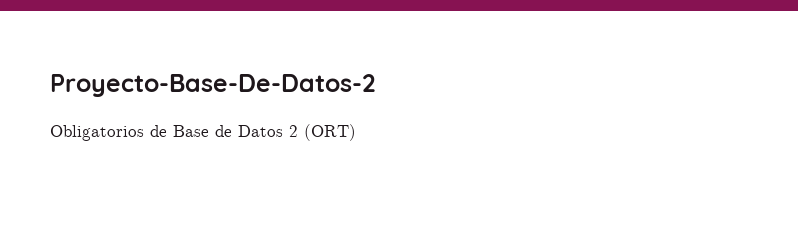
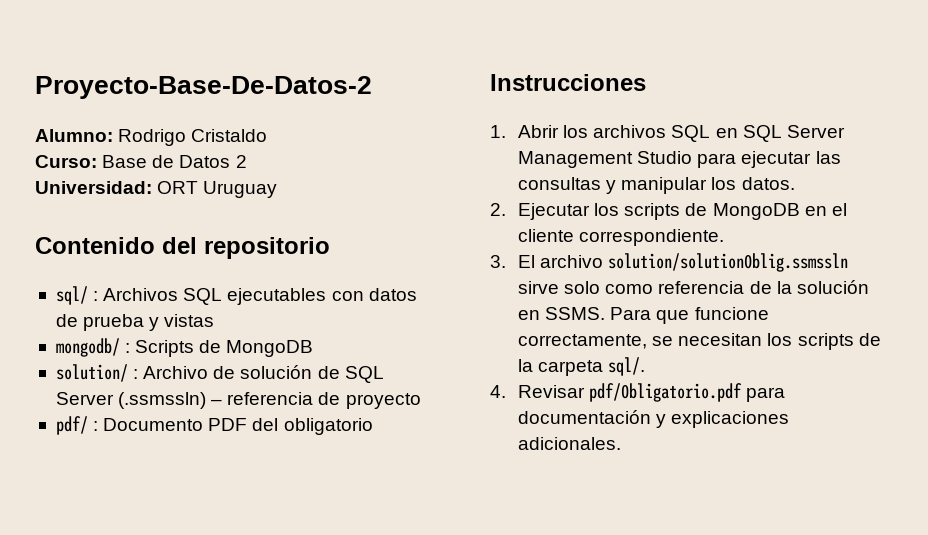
[50,125,167,141] Obligatorios de -> [35,129,268,146] [35,155,97,168] Alumno: Rodrigo Cristaldo // Curso:
[304,124,356,141] (ORT) -> [35,181,278,198] [35,237,330,259] [55,286,417,305] [55,314,215,331] [55,338,314,357] [55,364,384,383] [55,392,421,409] [55,416,373,435] [490,74,646,91] [490,125,845,142] [518,151,841,168] [518,177,795,194] [490,203,847,220] [518,229,725,246] [490,253,849,272] [518,280,869,294] [518,307,769,324] [518,333,881,350] [518,357,646,376] [490,383,786,402] [518,410,790,428] [518,437,622,450] // Universidad: ORT Uruguay // Contenido del repositorio // sql/ : Archivos SQL ejecutables con datos de prueba y vistas // mongodb/ : Scripts de MongoDB // solution/ : Archivo de solución de SQL Server (.ssmssln) – referencia de proyecto // pdf/ : Documento PDF del obligatorio // Instrucciones // 1. Abrir los archivos SQL en SQL Server Management Studio para ejecutar las consultas y manipular los datos. // 2. Ejecutar los scripts de MongoDB en el cliente correspondiente. // 3. El archivo solution/solutionOblig.ssmssln sirve solo como referencia de la solución en SSMS. Para que funcione correctamente, se necesitan los scripts de la carpeta sql/. // 4. Revisar pdf/Obligatorio.pdf para documentación y explicaciones adicionales.

